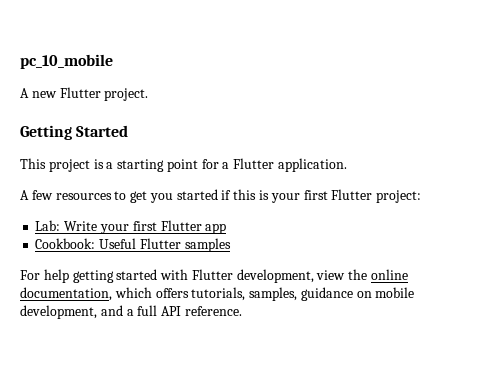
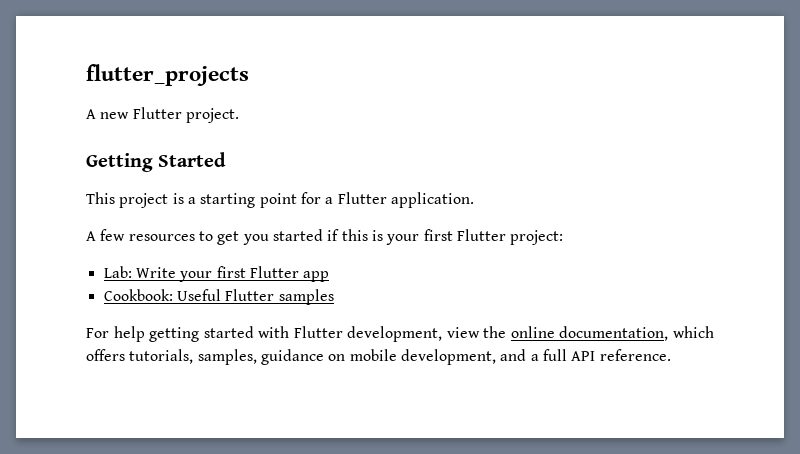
[20,54,113,69] pc_10_mobile -> [86,64,249,86] flutter_projects

